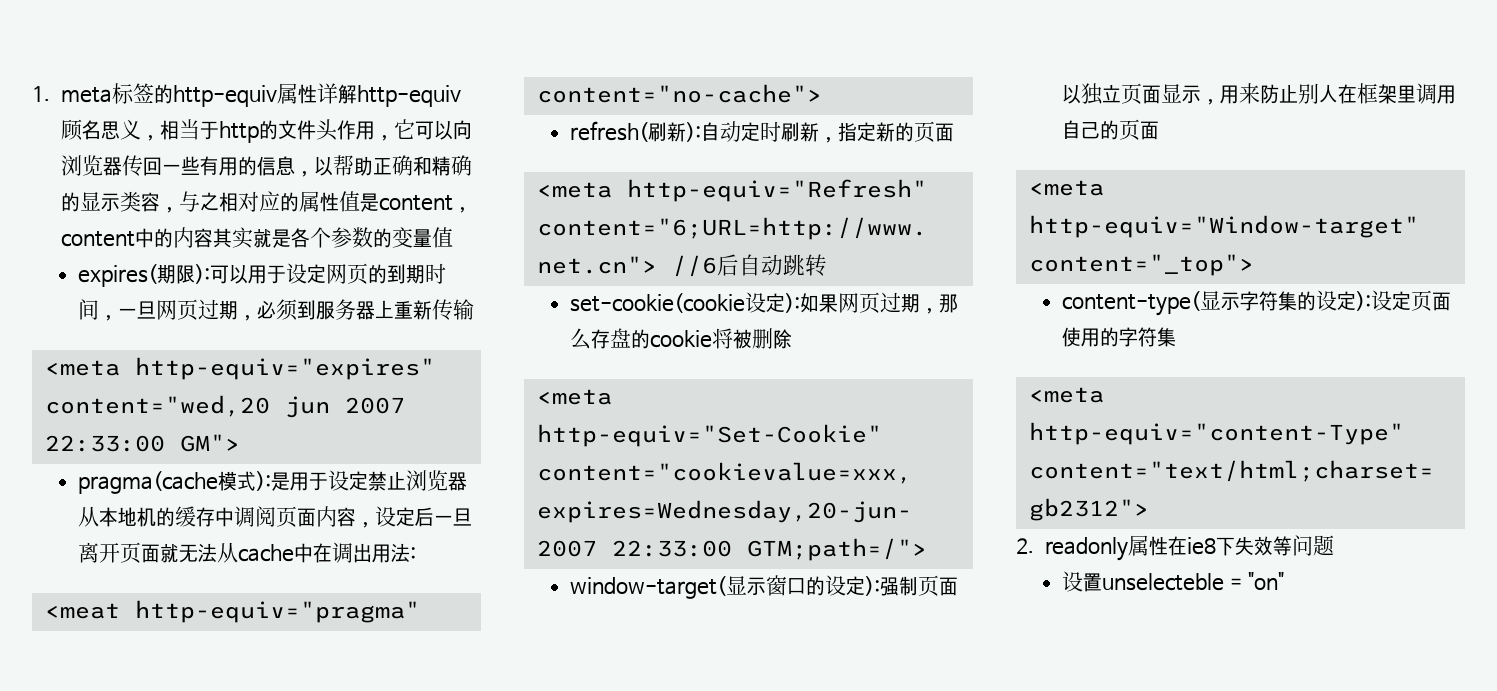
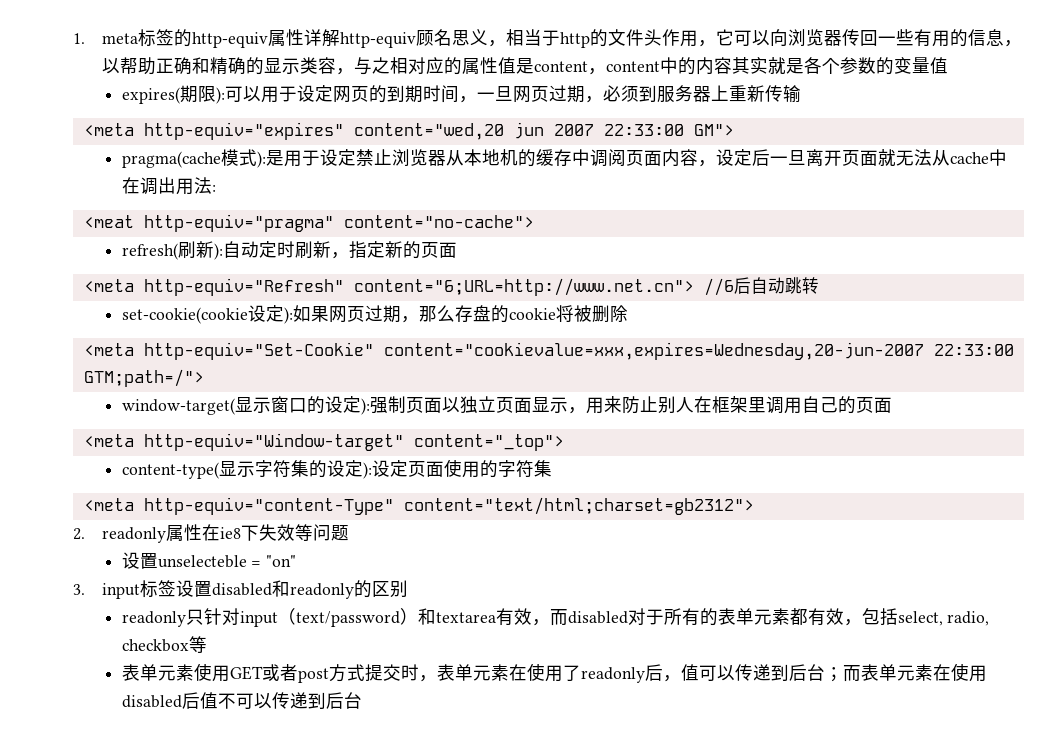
(1284, 581) none -> [73,580,409,599] [121,608,990,627] [121,636,207,653] [121,663,987,683] [121,692,362,709] // 3. input标签设置disabled和readonly的区别 // readonly只针对input（text/password）和textarea有效，而disabled对于所有的表单元素都有效，包括select, radio, checkbox等 // 表单元素使用GET或者post方式提交时，表单元素在使用了readonly后，值可以传递到后台；而表单元素在使用disabled后值不可以传递到后台

